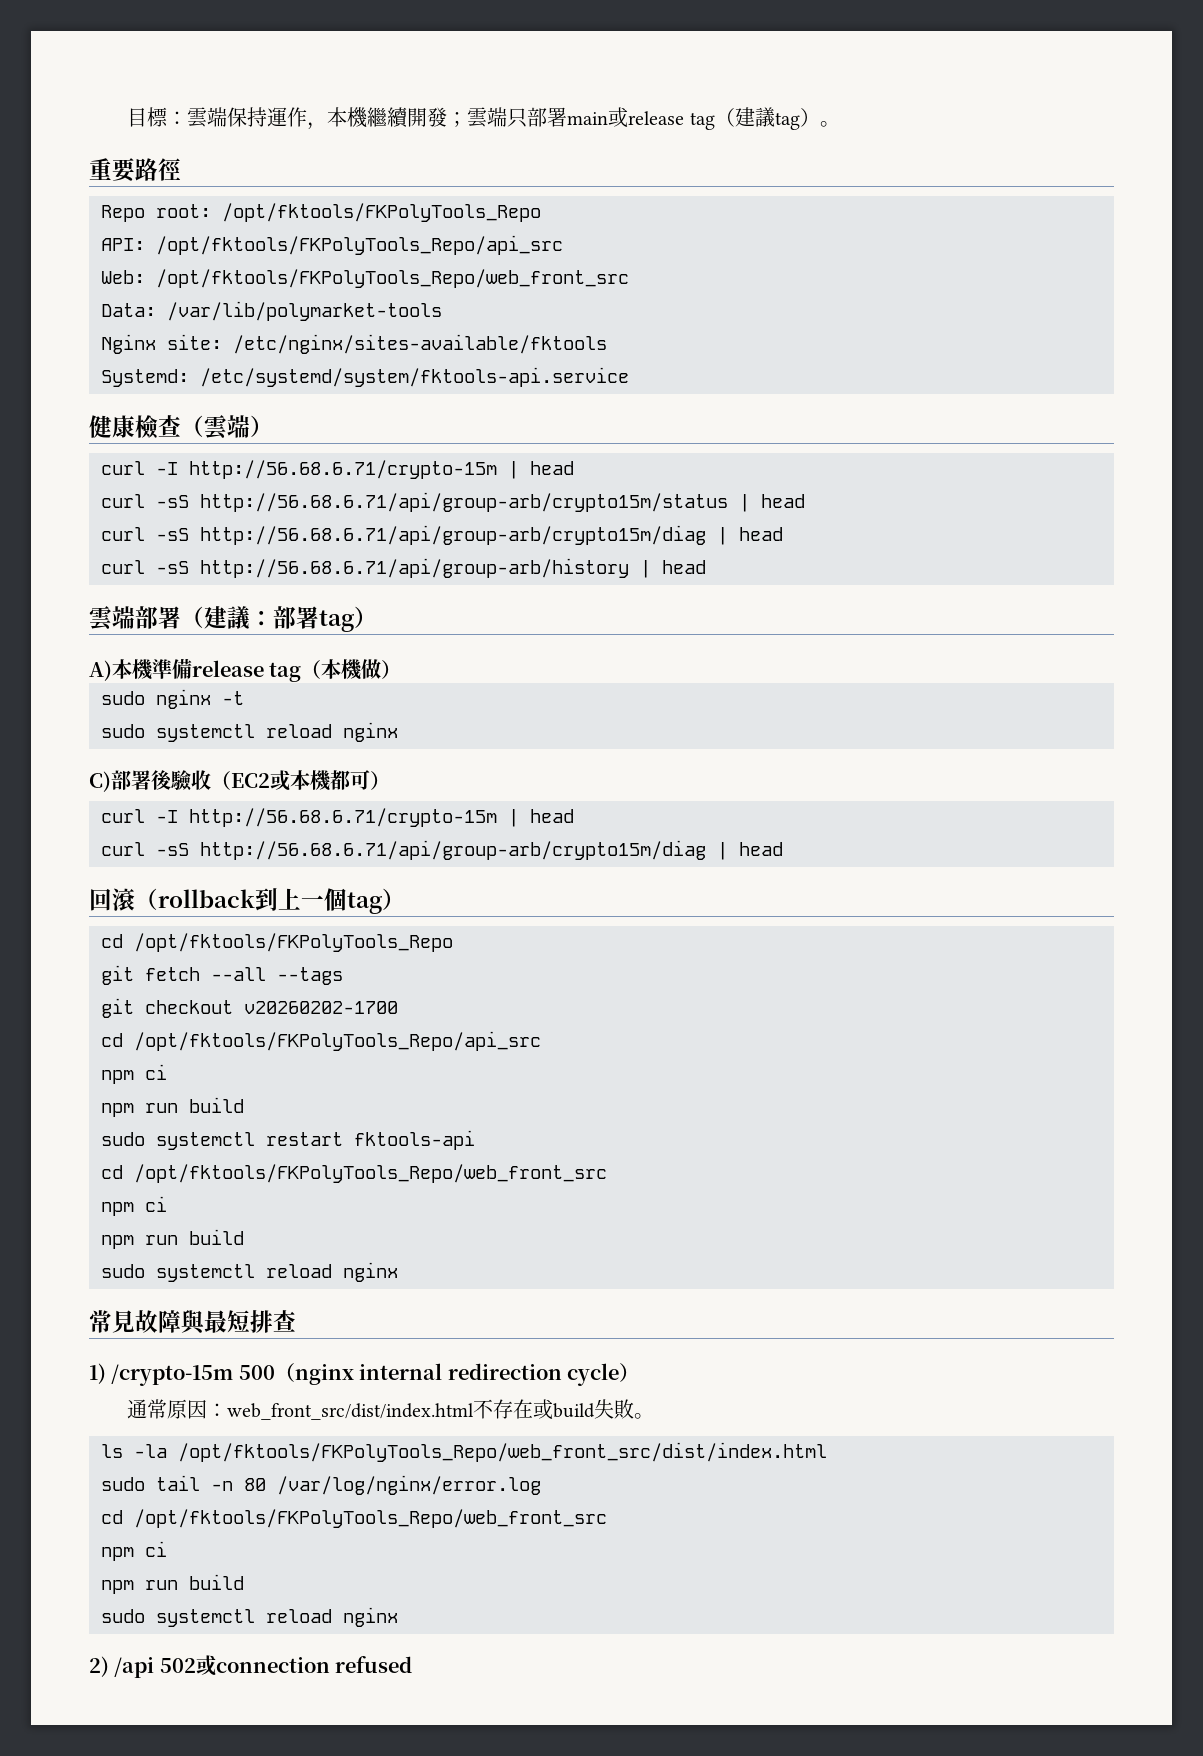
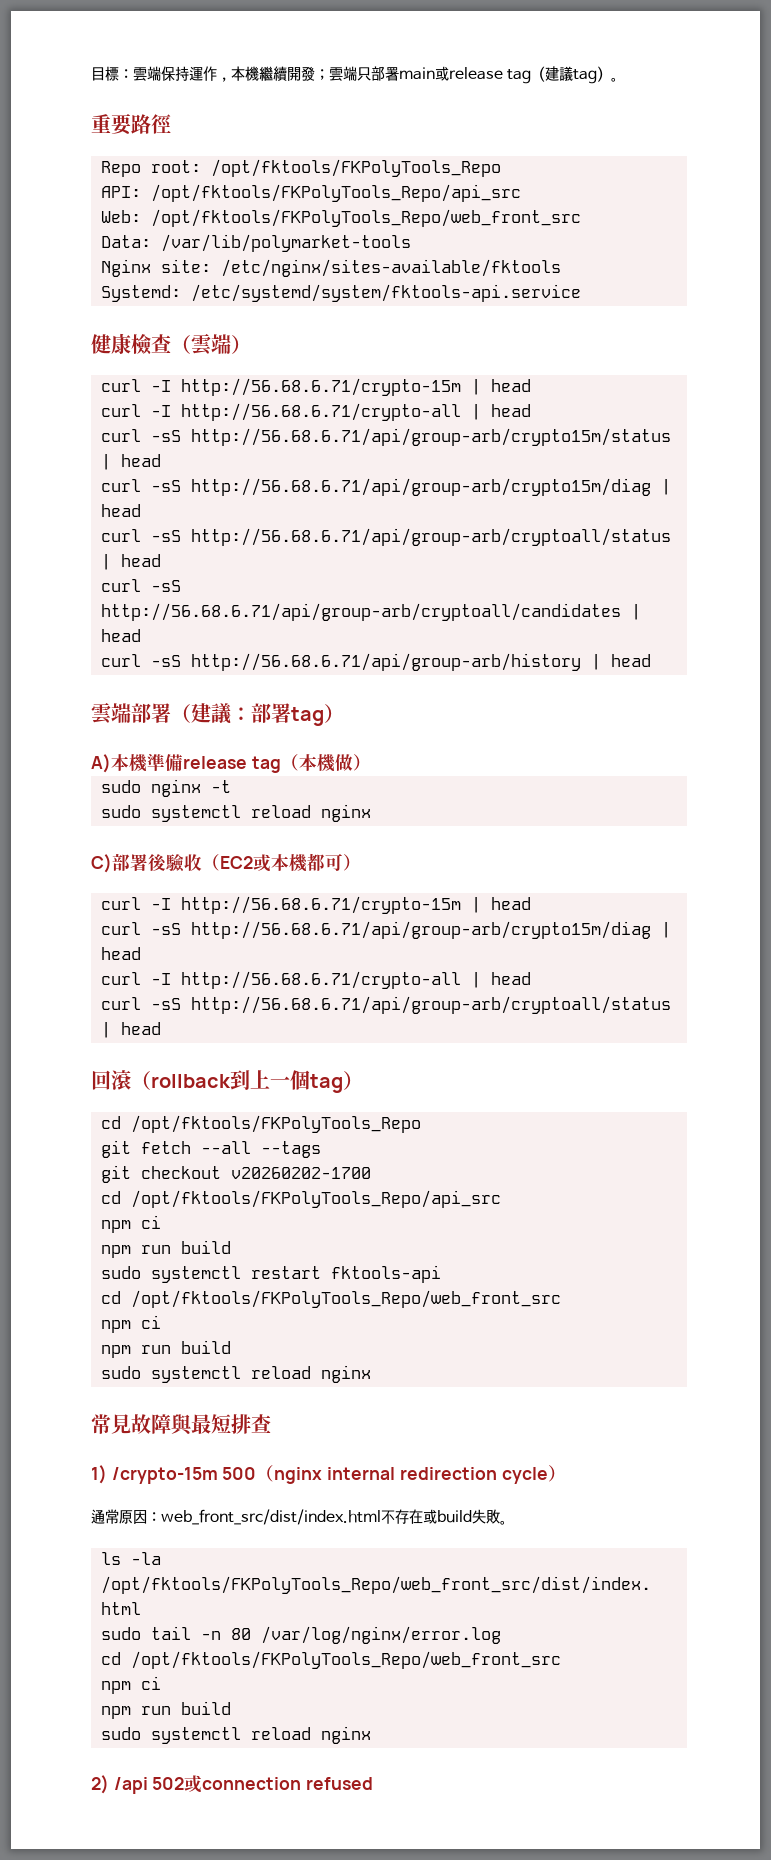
(574, 468) none -> [100,403,531,421] // curl -I http://56.68.6.71/crypto-all | head
(783, 534) none -> [100,528,671,546] [100,554,161,570] [100,579,181,592] [100,603,641,621] [100,629,141,642] // curl -sS http://56.68.6.71/api/group-arb/cryptoall/status | head // curl -sS http://56.68.6.71/api/group-arb/cryptoall/candidates | head
(783, 849) none -> [100,971,531,989] [100,996,671,1014] [100,1022,161,1038] // curl -I http://56.68.6.71/crypto-all | head // curl -sS http://56.68.6.71/api/group-arb/cryptoall/status | head

